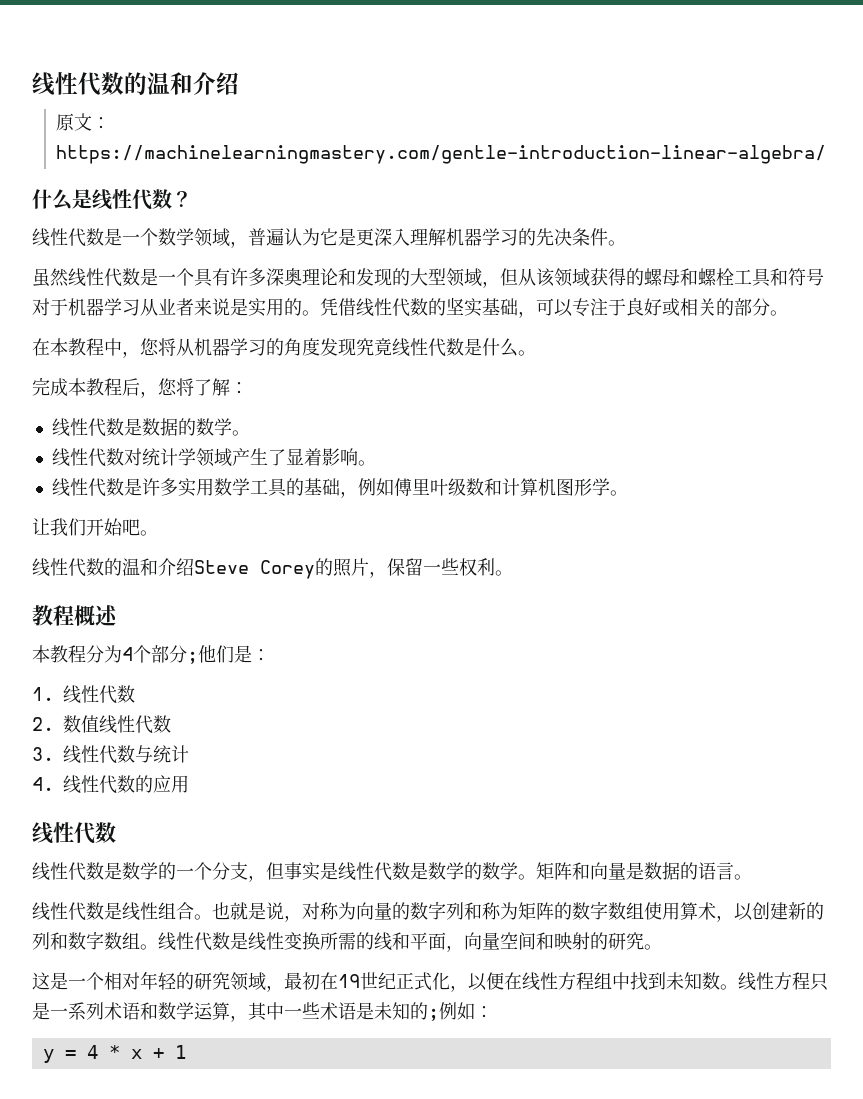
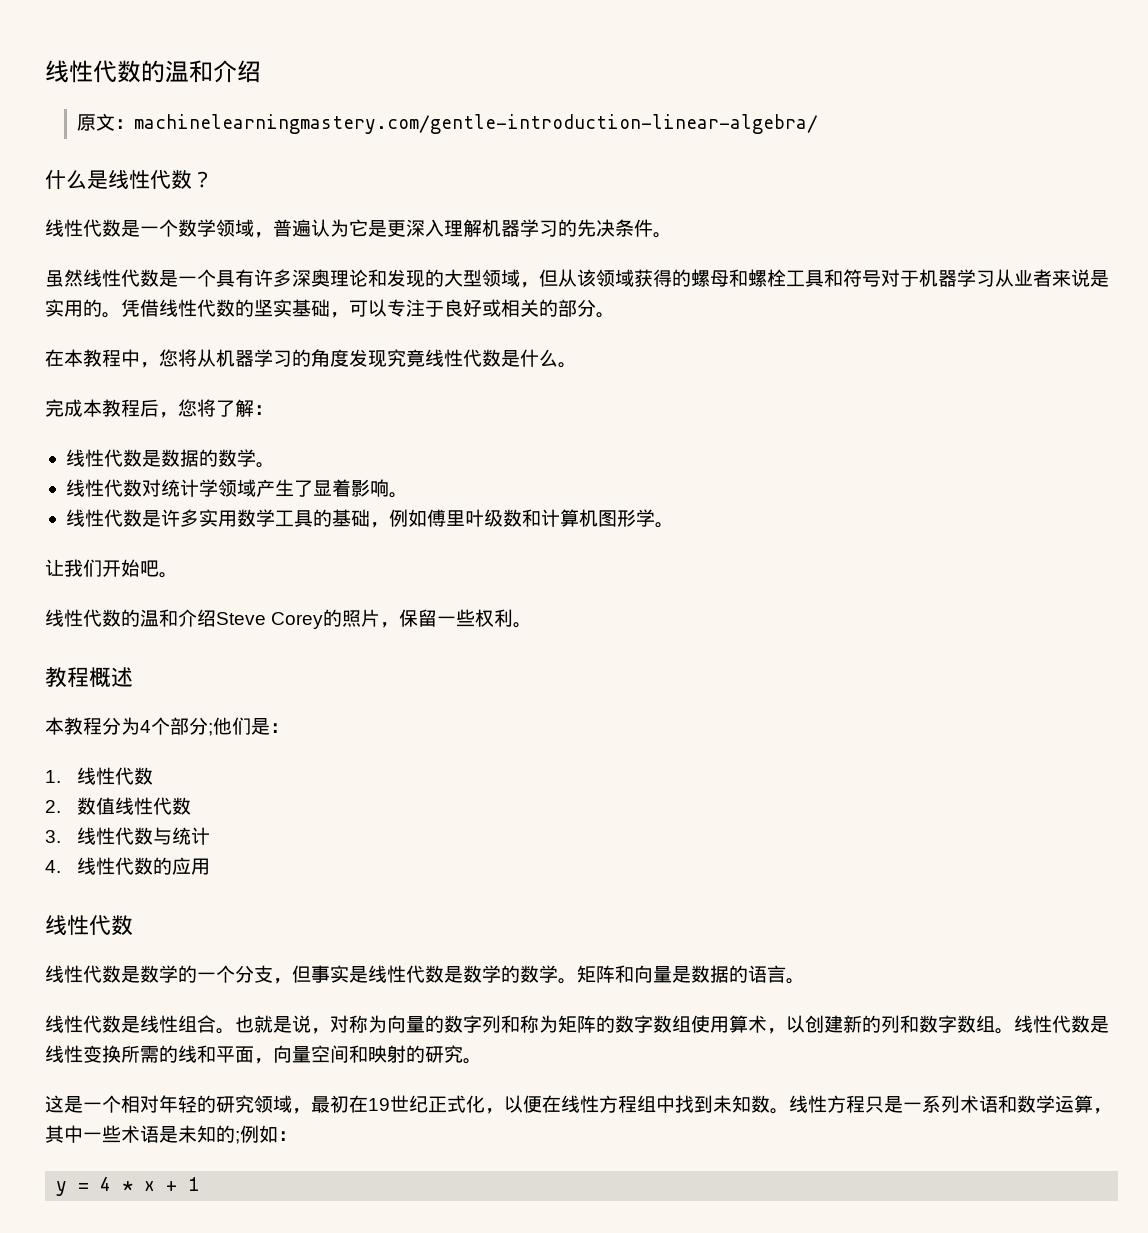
[56,145,827,164] https://machinelearningmastery.com/gentle-introduction-linear-algebra/ -> [133,114,818,134] machinelearningmastery.com/gentle-introduction-linear-algebra/

